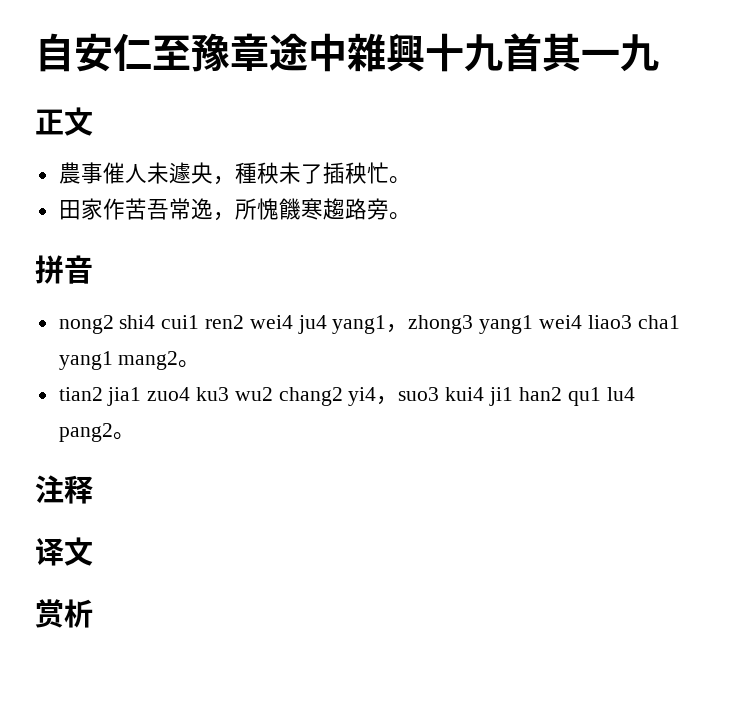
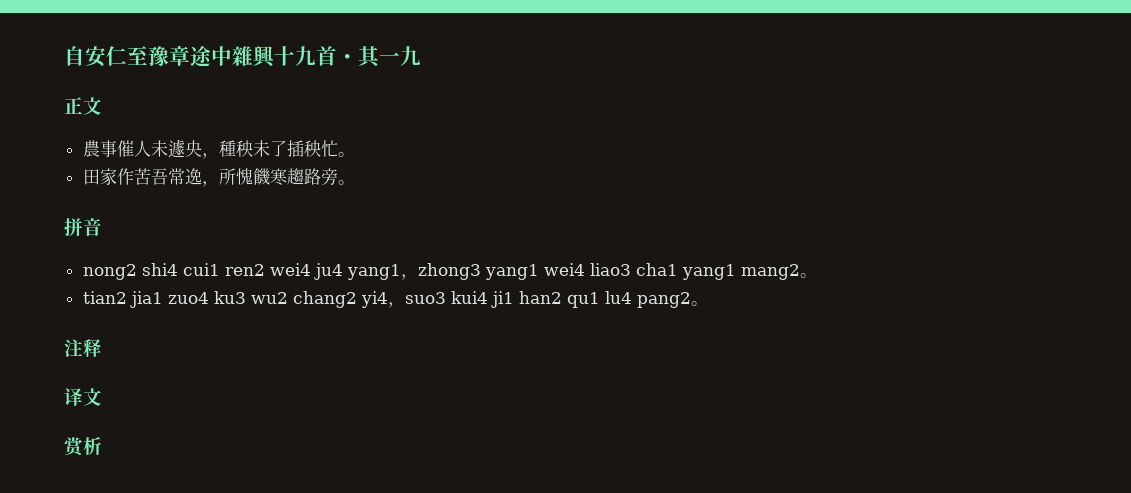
(542, 52) none -> [337,54,358,64] ・

